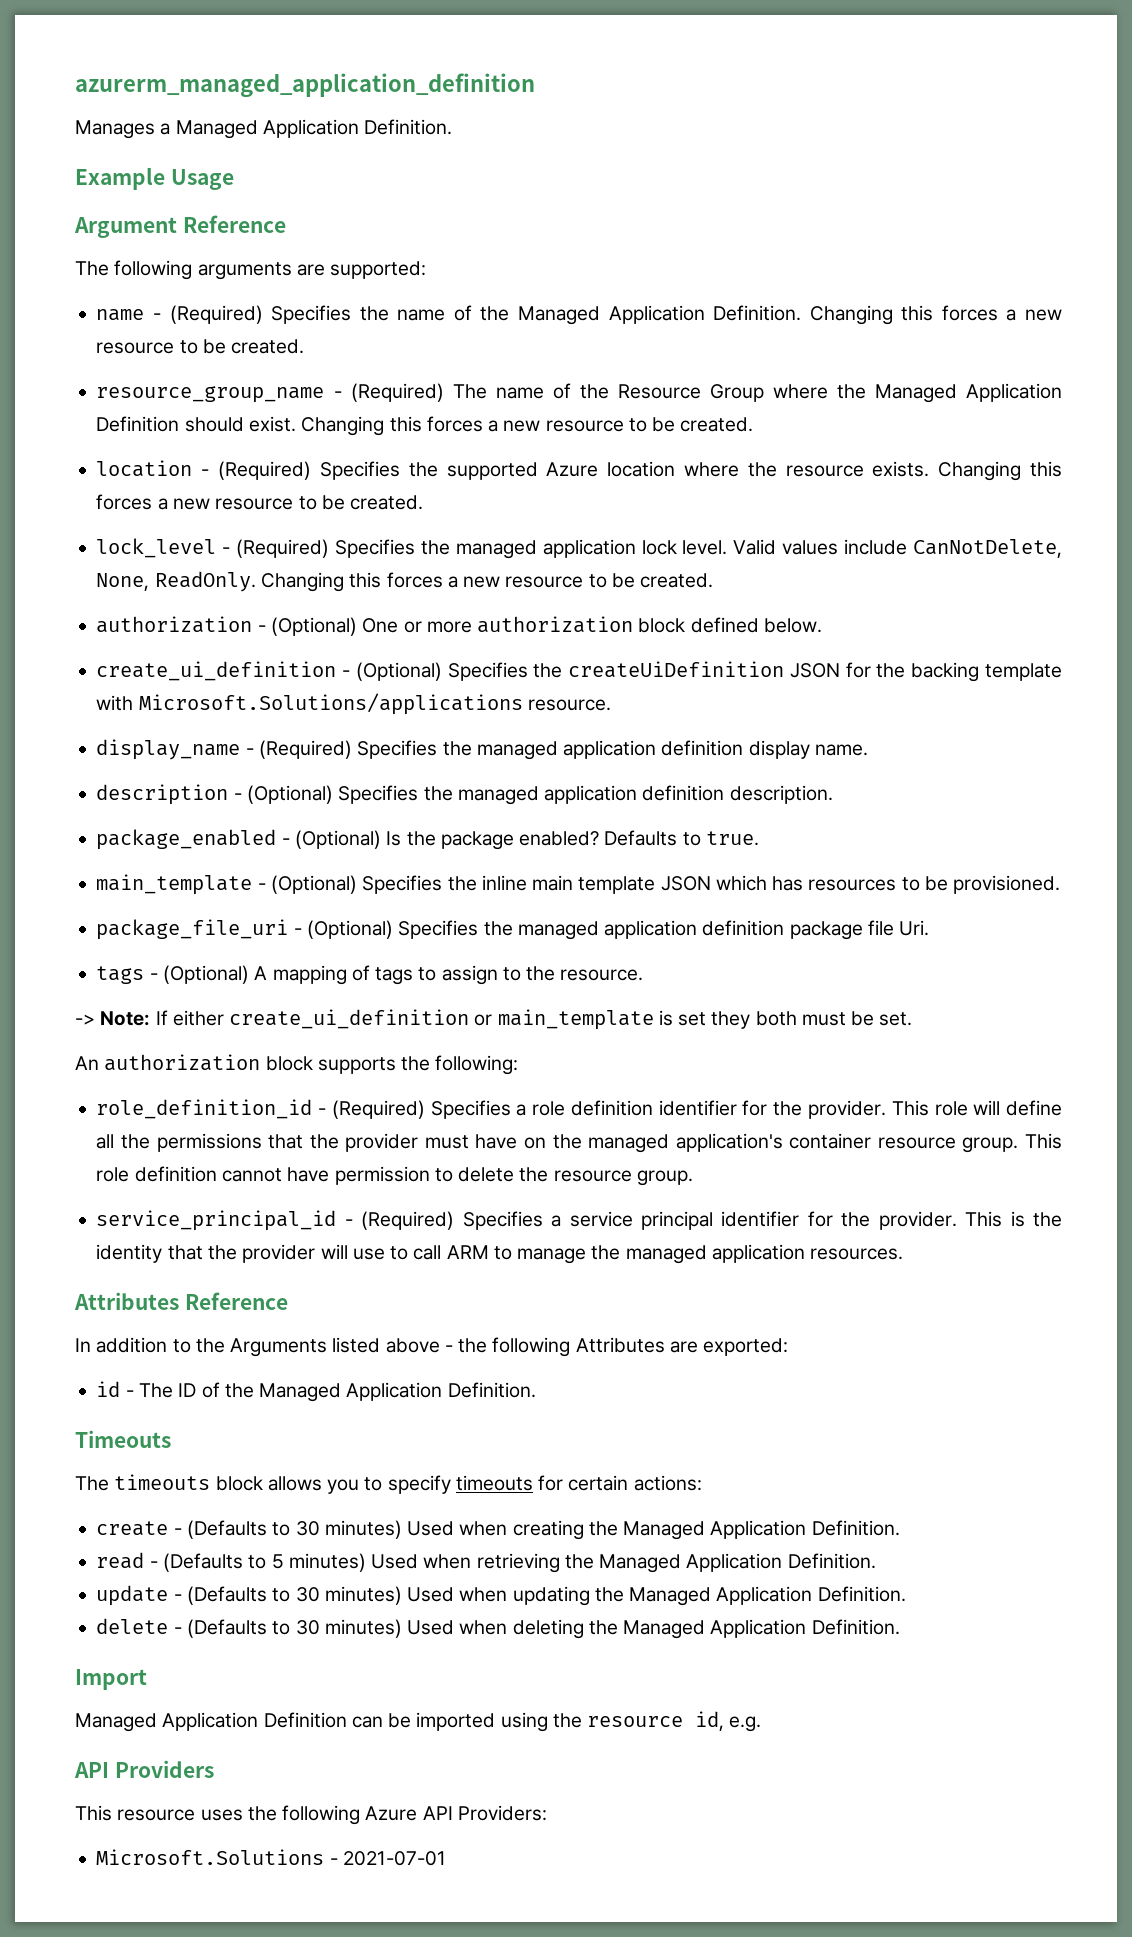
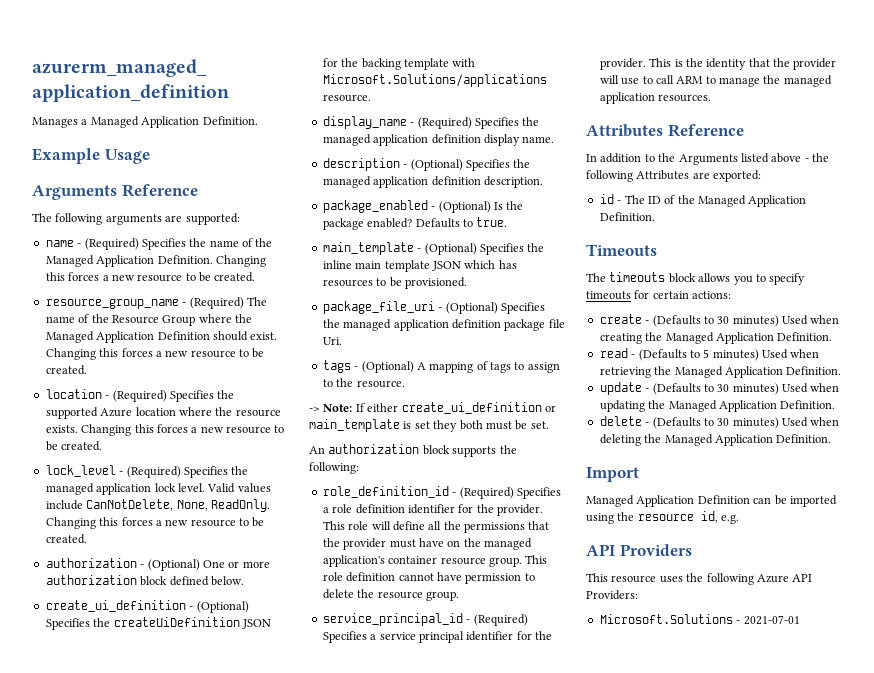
[74,217,177,238] Argument -> [32,185,117,200] Arguments

